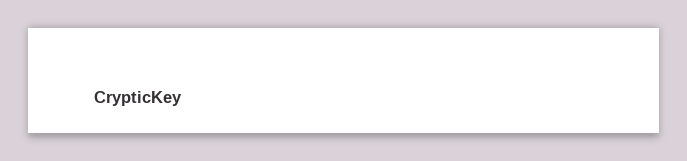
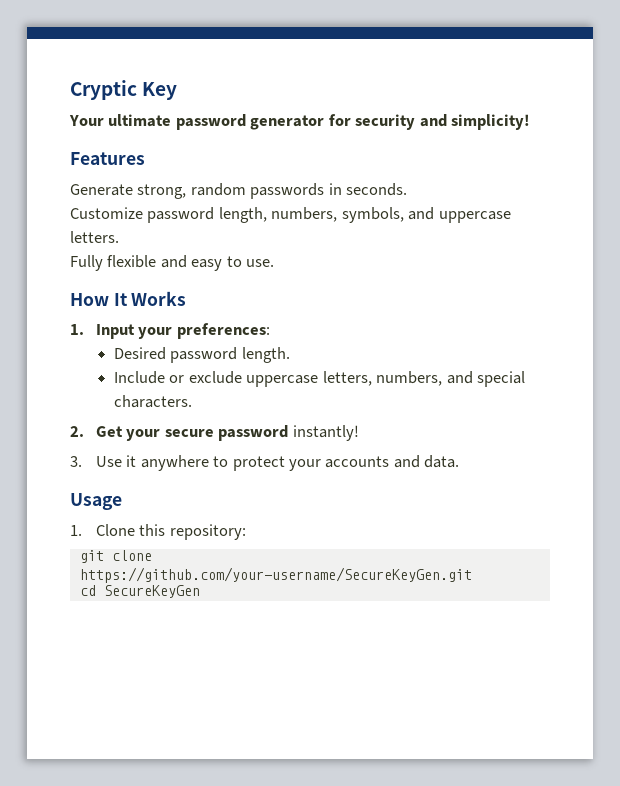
[94,91,182,106] CrypticKey -> [70,80,178,100] [69,114,531,130] [70,152,145,165] [70,183,408,199] [70,207,511,223] [70,231,119,243] [70,255,275,271] [70,291,187,306] [70,323,270,339] [113,347,290,363] [113,371,526,387] [113,395,192,408] [70,425,359,441] [70,455,460,471] [70,493,122,510] [70,524,246,540] [79,550,152,563] [79,567,472,583] [79,585,200,598] Cryptic Key // Your ultimate password generator for security and simplicity! // Features // Generate strong, random passwords in seconds. // Customize password length, numbers, symbols, and uppercase letters. // Fully flexible and easy to use. // How It Works // 1. Input your preferences: // Desired password length. // Include or exclude uppercase letters, numbers, and special characters. // 2. Get your secure password instantly! // 3. Use it anywhere to protect your accounts and data. // Usage // 1. Clone this repository: // git clone https://github.com/your-username/SecureKeyGen.git // cd SecureKeyGen

